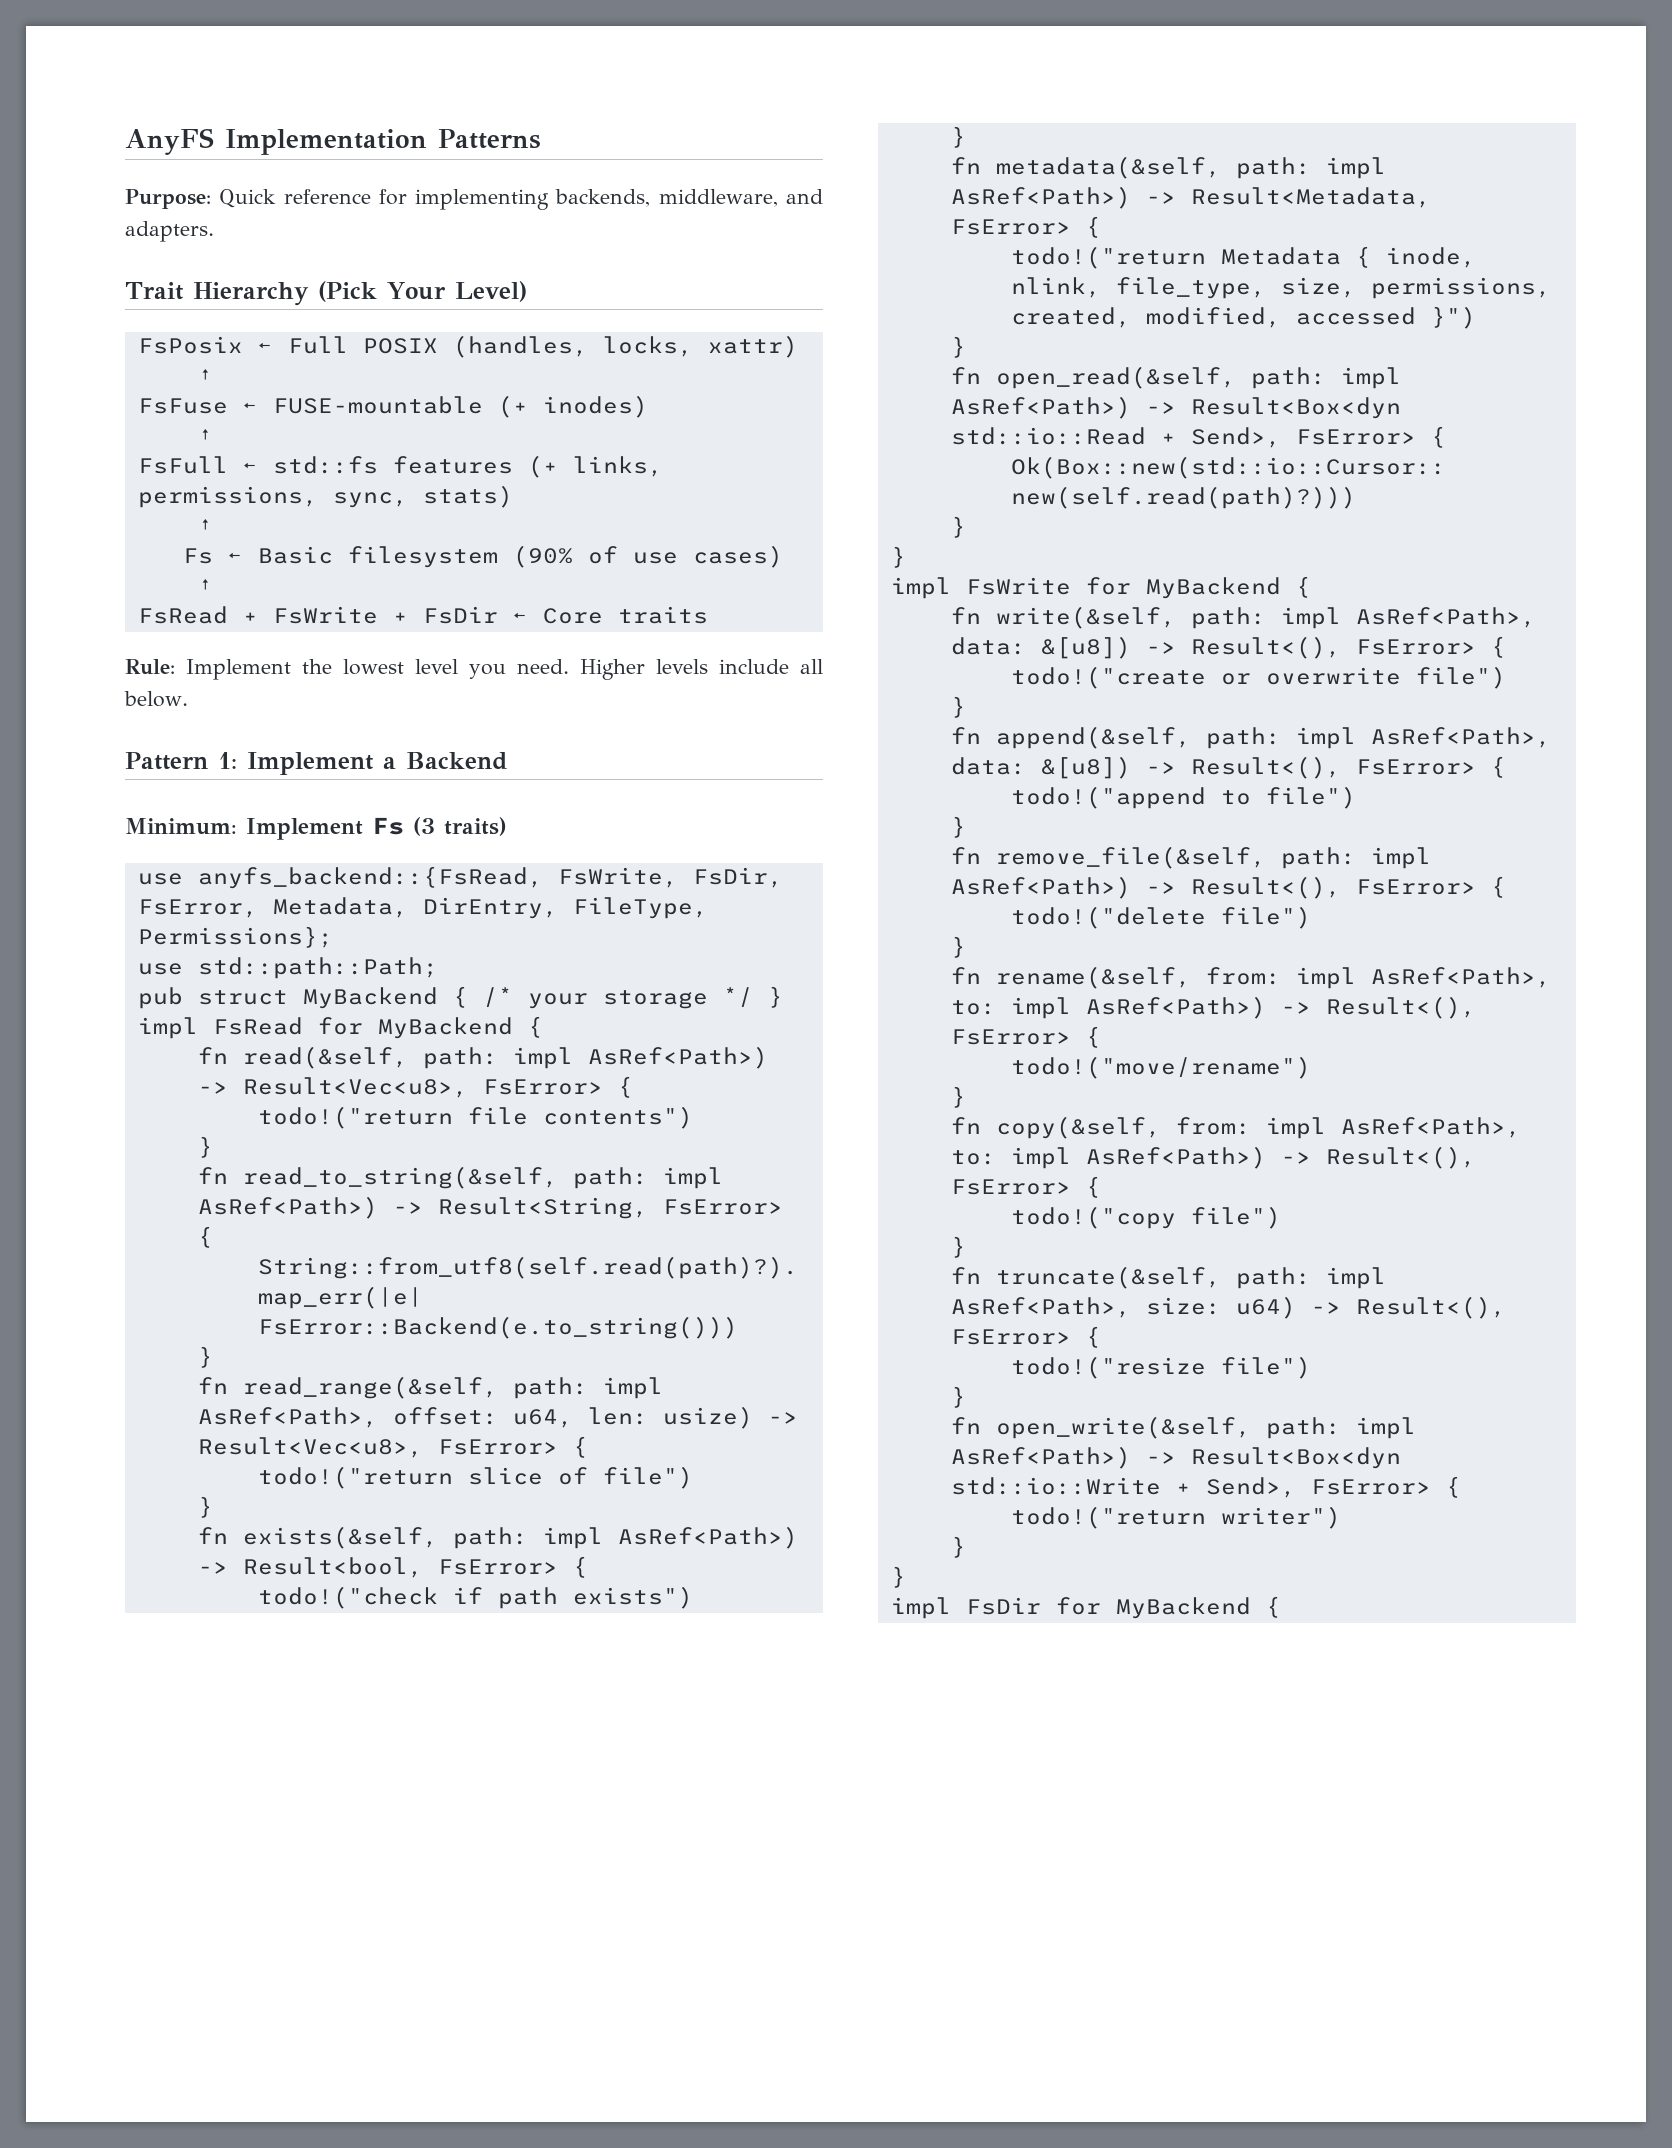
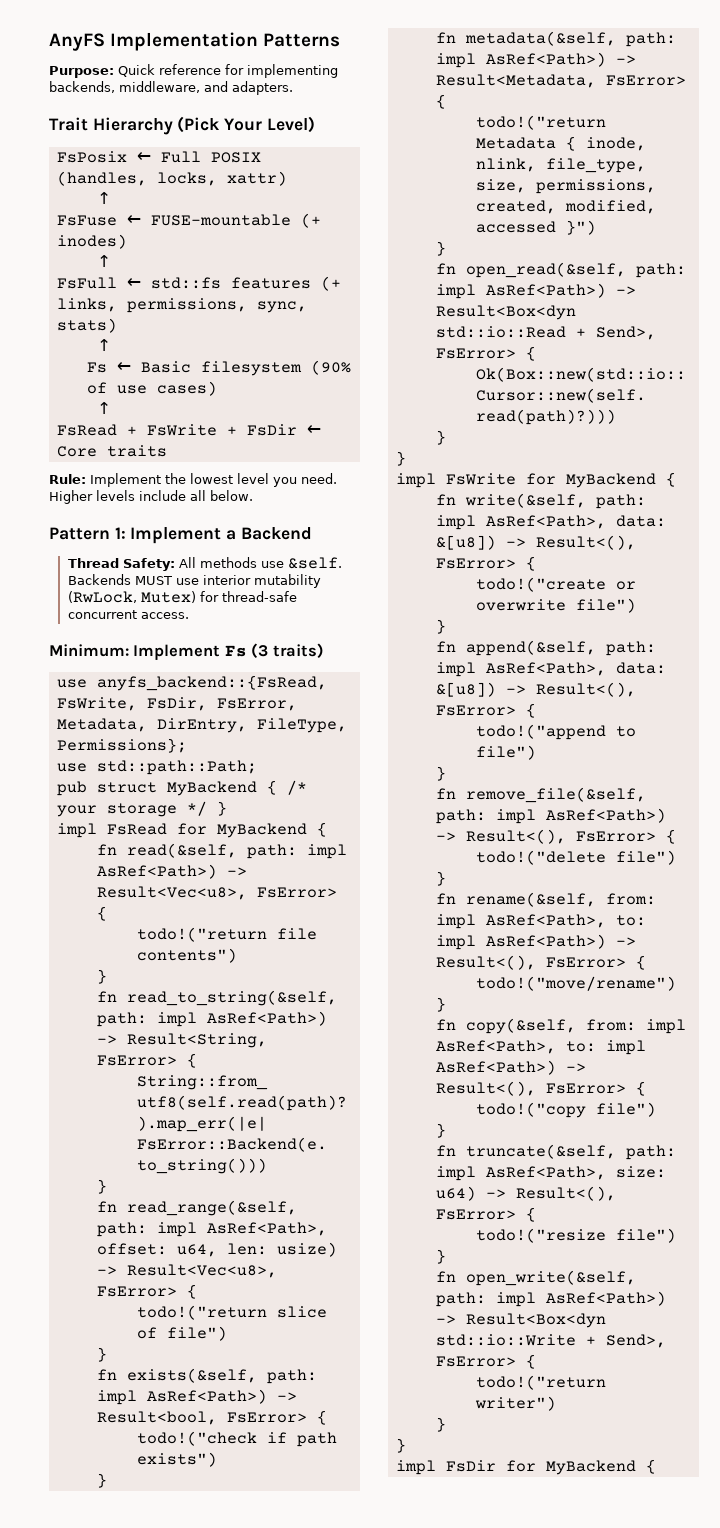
(508, 761) none -> [67,557,342,571] [67,574,321,588] [67,591,297,603] [67,610,189,619] // Thread Safety: All methods use &self. Backends MUST use interior mutability (RwLock, Mutex) for thread-safe concurrent access.

